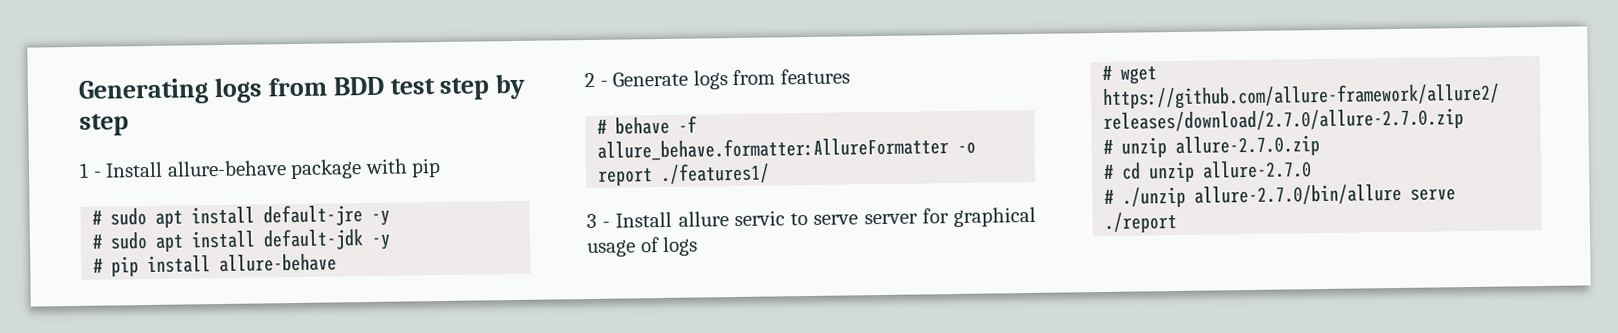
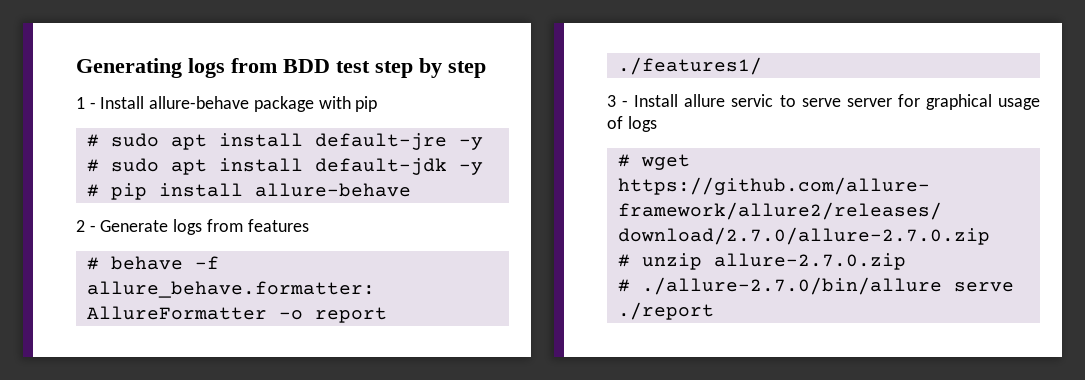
[1121,160,1313,183] [1104,183,1403,208] cd unzip allure-2.7.0 // # ./unzip allure-2.7.0/bin/allure -> [641,277,942,295] ./allure-2.7.0/bin/allure

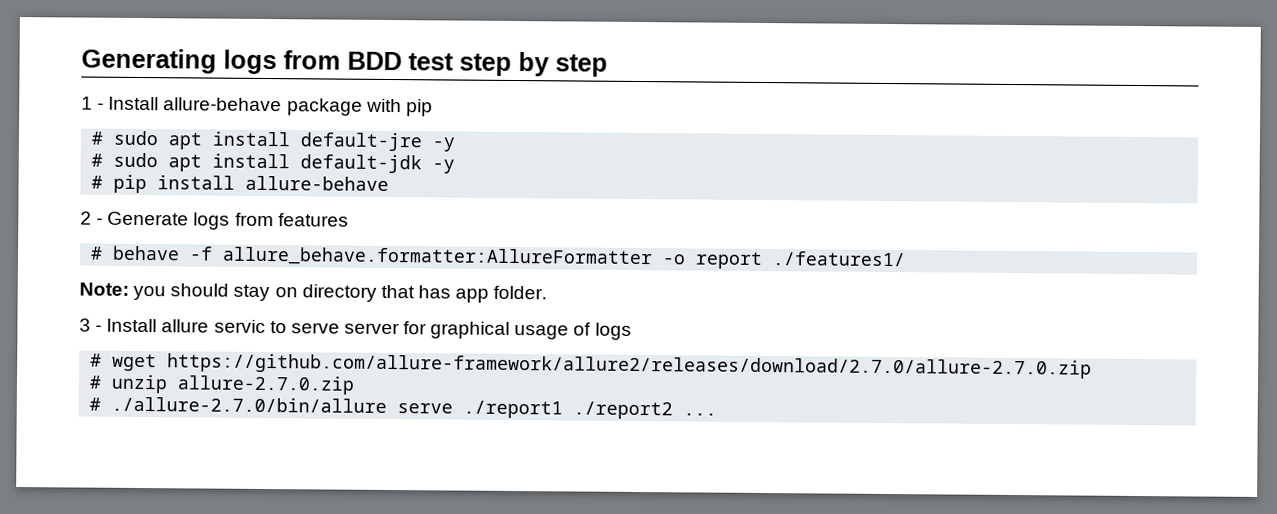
(762, 66) none -> [79,282,548,303] // Note: you should stay on directory that has app folder.
[617,302,714,320] ./report -> [463,400,718,420] ./report1 ./report2 ...

